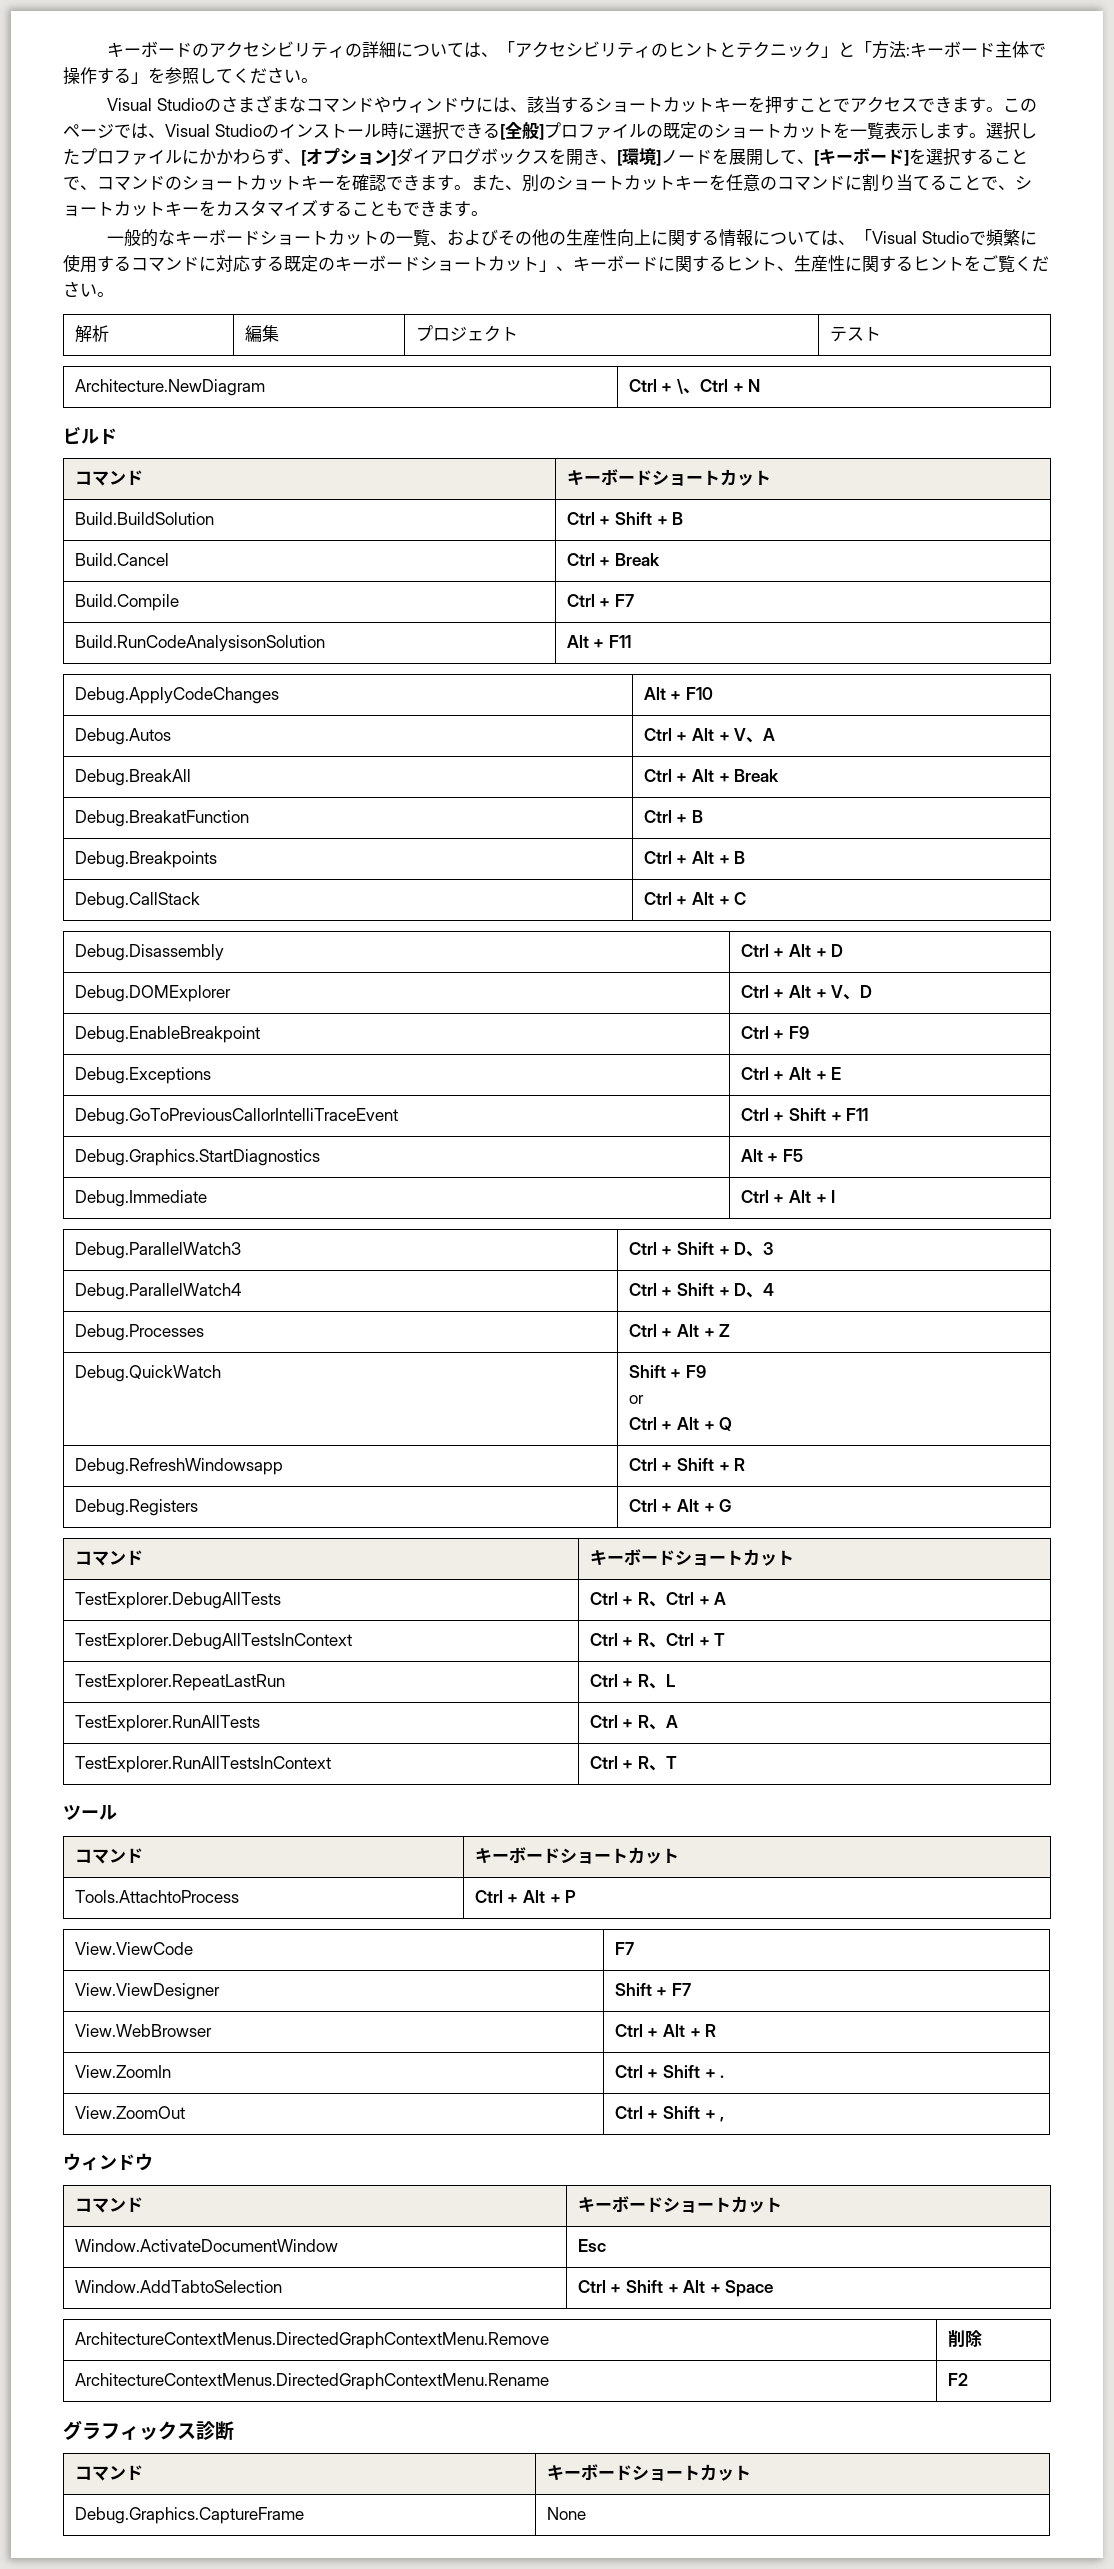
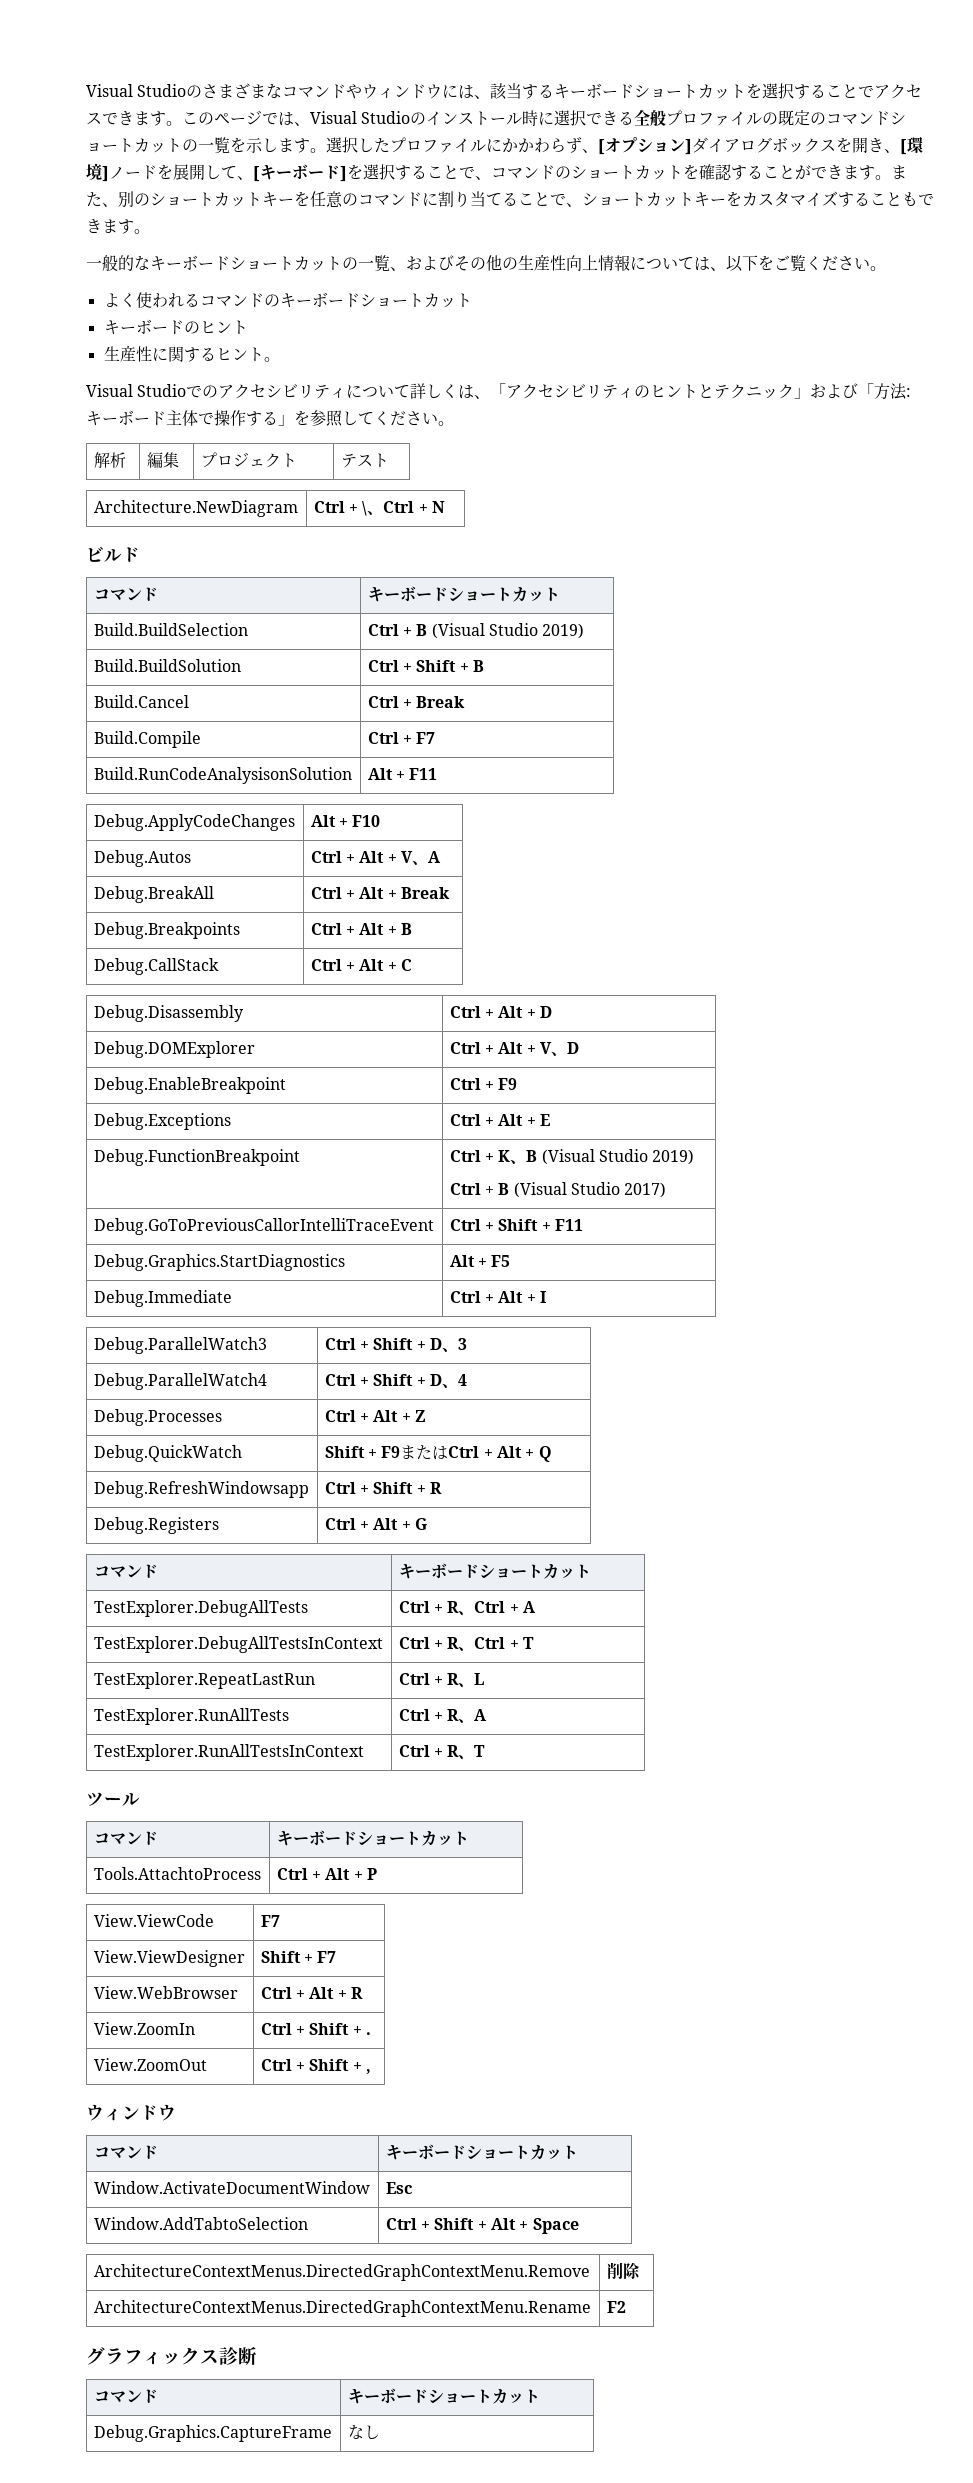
[107,41,1047,59] [63,67,318,85] キーボードのアクセシビリティの詳細については、「アクセシビリティのヒントとテクニック」と「方法:キーボード主体で操作する」を参照してください。 // -> (86, 90) none
[594,96,799,114] ショートカットキーを押す -> [554,83,827,99] キーボードショートカットを選択する
[499,122,544,140] [全般] -> [634,110,667,127] 全般
[713,122,901,140] ショートカットを一覧表 -> [826,111,907,126] [86,137,246,154] コマンドショートカットの一覧を
[301,174,386,191] キーを確認 -> [683,164,811,180] を確認することが
[651,230,720,246] に関する -> (598, 262) none
[855,229,1037,246] [63,254,318,273] 「Visual Studioで頻繁に使用するコマンドに対応する既定 -> [726,255,886,272] [103,292,264,308] 以下をご覧ください。 // よく使われるコマンド
[539,255,794,272] 」、キーボードに関するヒント、 -> [103,319,248,335] // キーボードのヒント //
[964,255,1015,273] をご覧 -> [263,357,280,362] [86,383,912,400] [86,410,374,427] 。 // Visual Studioでのアクセシビリティについて詳しくは、「アクセシビリティのヒントとテクニック」および「方法:キーボード主体で操作する」を参照して
(771, 477) none -> [93,623,248,636] [367,623,585,639] // Build.BuildSelection | Ctrl + B (Visual Studio 2019)
[74,810,249,827] [643,810,704,823] // Debug.BreakatFunction | Ctrl + B -> (450, 893) none
(842, 1073) none -> [93,1149,300,1166] [449,1149,695,1165] [449,1182,667,1198] // Debug.FunctionBreakpoint | Ctrl + K、B (Visual Studio 2019) // Ctrl + B (Visual Studio 2017)
[628,1395,644,1404] // or // -> [400,1445,449,1460] または
[546,2507,586,2520] | None -> [347,2424,380,2440] | なし

